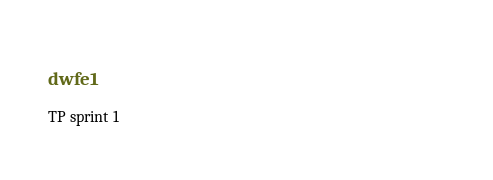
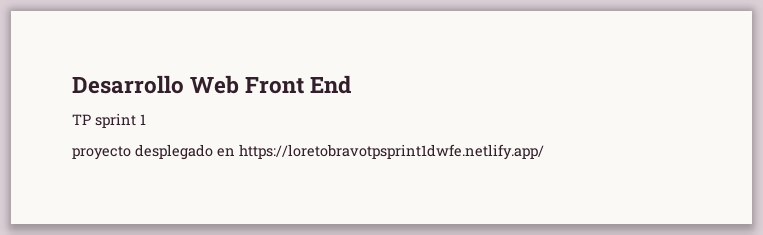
[48,72,99,85] dwfe1 -> [72,75,352,94] Desarrollo Web Front End
(119, 116) none -> [72,144,544,160] // proyecto desplegado en https://loretobravotpsprint1dwfe.netlify.app/

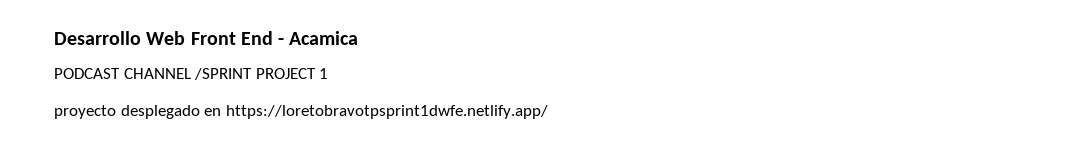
[72,113,136,128] // TP sprint -> [278,31,359,45] [54,68,316,80] - Acamica // PODCAST CHANNEL /SPRINT PROJECT

